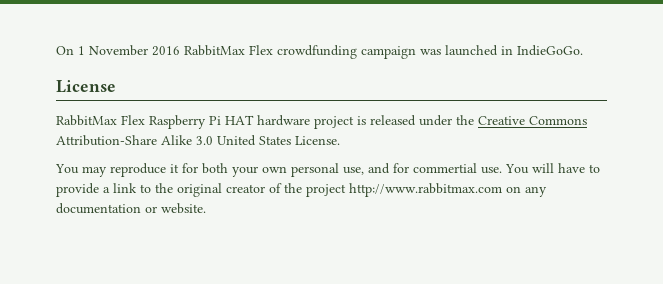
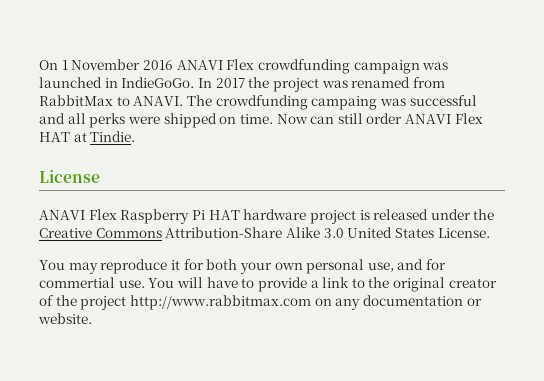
[184,45,245,56] RabbitMax -> [176,60,223,70] ANAVI
(583, 50) none -> [197,77,445,92] [39,95,477,110] [39,113,483,128] [39,131,136,142] In 2017 the project was renamed from RabbitMax to ANAVI. The crowdfunding campaing was successful and all perks were shipped on time. Now can still order ANAVI Flex HAT at Tindie.
[56,115,117,126] RabbitMax -> [39,210,85,220] ANAVI

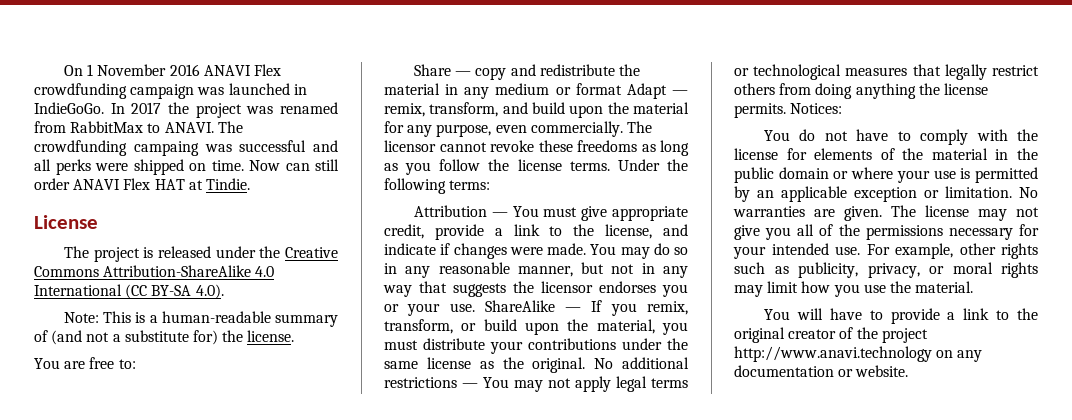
[39,209,307,224] ANAVI Flex Raspberry Pi HAT hardware -> [64,246,90,258] The
[165,227,490,238] [39,259,447,274] [39,277,145,288] Attribution-Share Alike 3.0 United States License. // You may reproduce it for both your own personal use, and for commertial use. -> [103,265,275,277] [34,284,224,299] [64,311,338,327] [34,330,295,345] [34,357,136,369] [414,64,640,80] [384,83,688,99] [384,102,689,118] [384,121,652,137] [384,140,689,156] [384,159,688,175] [384,178,491,194] [414,205,688,221] [384,224,688,240] [384,243,688,259] [384,262,688,278] [383,281,688,297] [384,300,688,316] [384,319,688,335] [384,338,688,354] [384,357,689,373] [384,376,688,392] [734,64,1039,80] [734,83,988,99] [734,103,843,118] [764,129,1038,145] [734,148,1038,160] [734,167,1038,183] [734,186,1038,202] [733,205,1039,221] [734,224,1039,240] [733,243,1038,259] [734,262,1038,278] [734,281,974,297] Attribution-ShareAlike 4.0 International (CC BY-SA 4.0). // Note: This is a human-readable summary of (and not a substitute for) the license. // You are free to: // Share — copy and redistribute the material in any medium or format Adapt — remix, transform, and build upon the material for any purpose, even commercially. The licensor cannot revoke these freedoms as long as you follow the license terms. Under the following terms: // Attribution — You must give appropriate credit, provide a link to the license, and indicate if changes were made. You may do so in any reasonable manner, but not in any way that suggests the licensor endorses you or your use. ShareAlike — If you remix, transform, or build upon the material, you must distribute your contributions under the same license as the original. No additional restrictions — You may not apply legal terms or technological measures that legally restrict others from doing anything the license permits. Notices: // You do not have to comply with the license for elements of the material in the public domain or where your use is permitted by an applicable exception or limitation. No warranties are given. The license may not give you all of the permissions necessary for your intended use. For example, other rights such as publicity, privacy, or moral rights may limit how you use the material. //
[129,295,311,310] http://www.rabbitmax.com -> [734,346,932,362] http://www.anavi.technology

